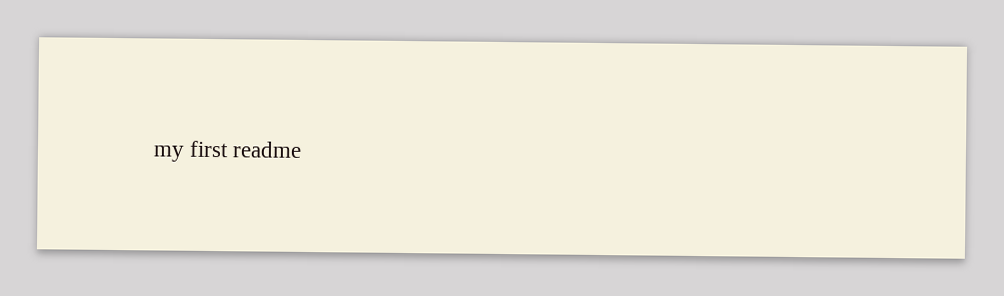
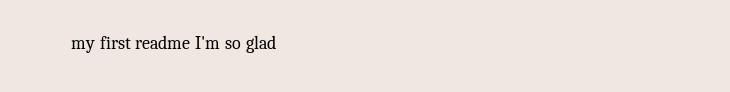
(303, 149) none -> [195,35,276,53] I'm so glad

